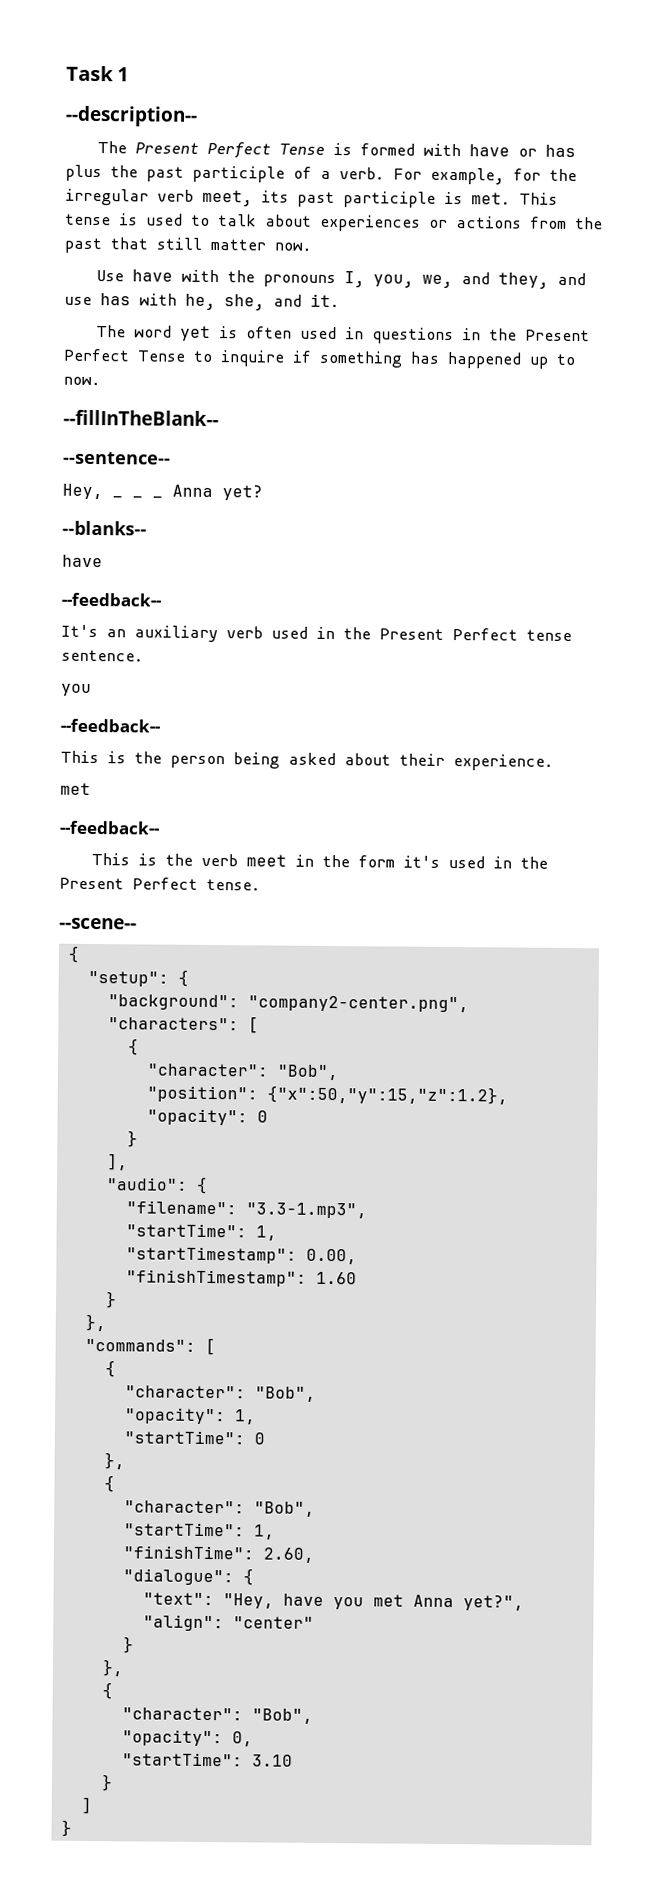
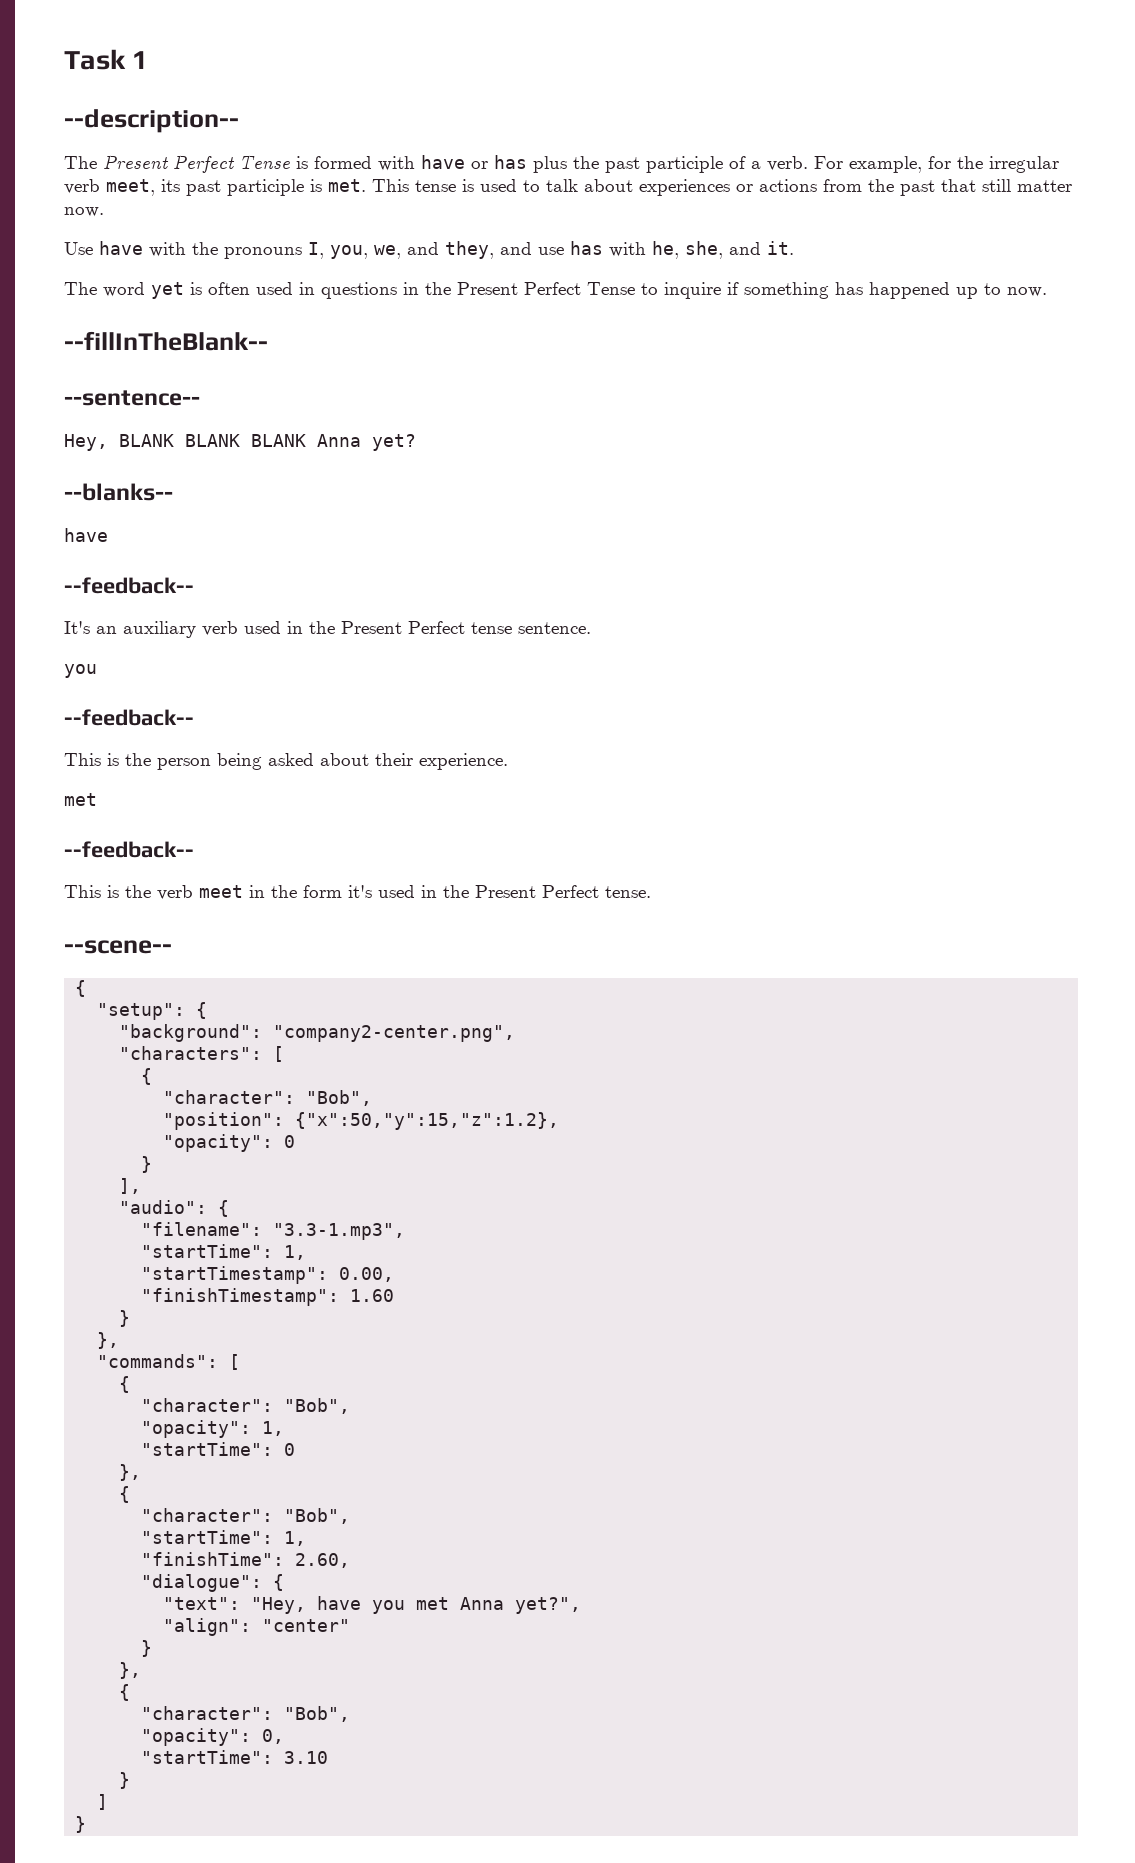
[112,495,163,499] _ _ _ -> [119,434,306,447] BLANK BLANK BLANK

